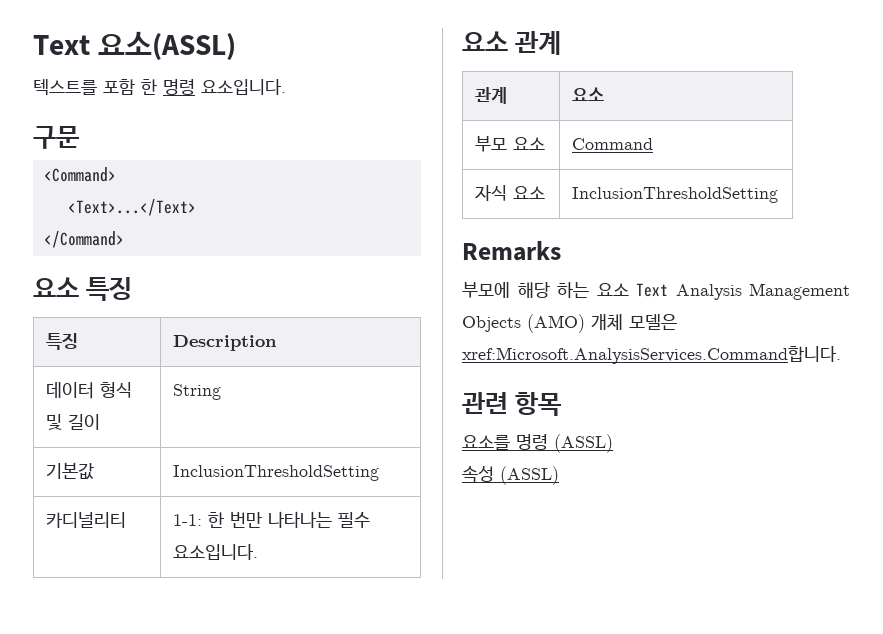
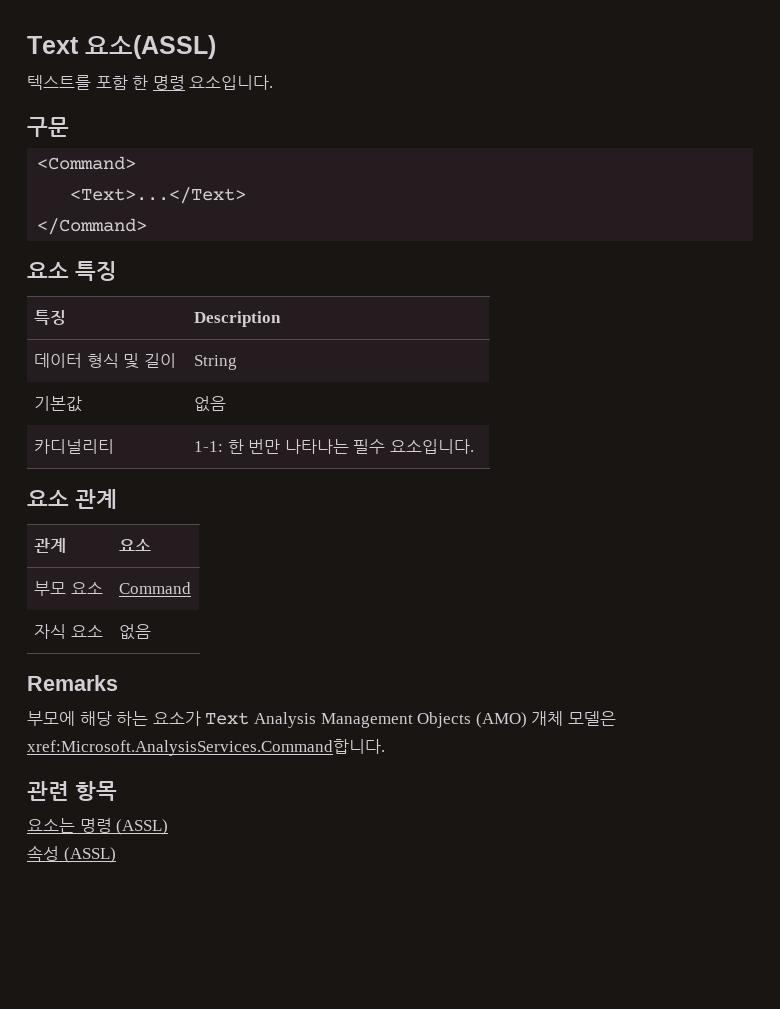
[172,465,379,481] InclusionThresholdSetting -> [194,396,227,412] 없음
[571,187,778,203] InclusionThresholdSetting -> [119,624,152,640] 없음
[596,283,629,296] 요소 -> [152,711,201,726] 요소가
[462,435,510,450] 요소를 -> [27,818,75,833] 요소는

